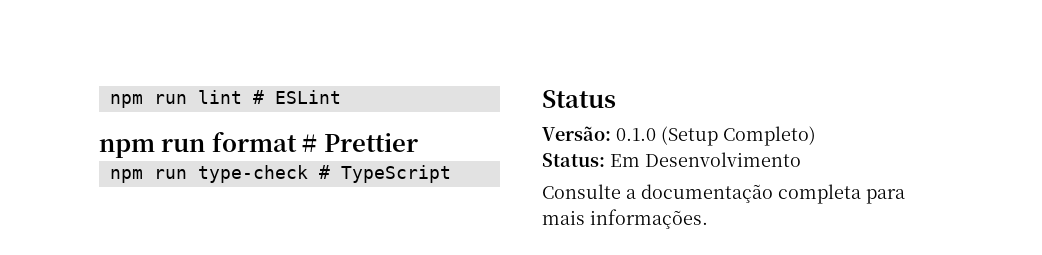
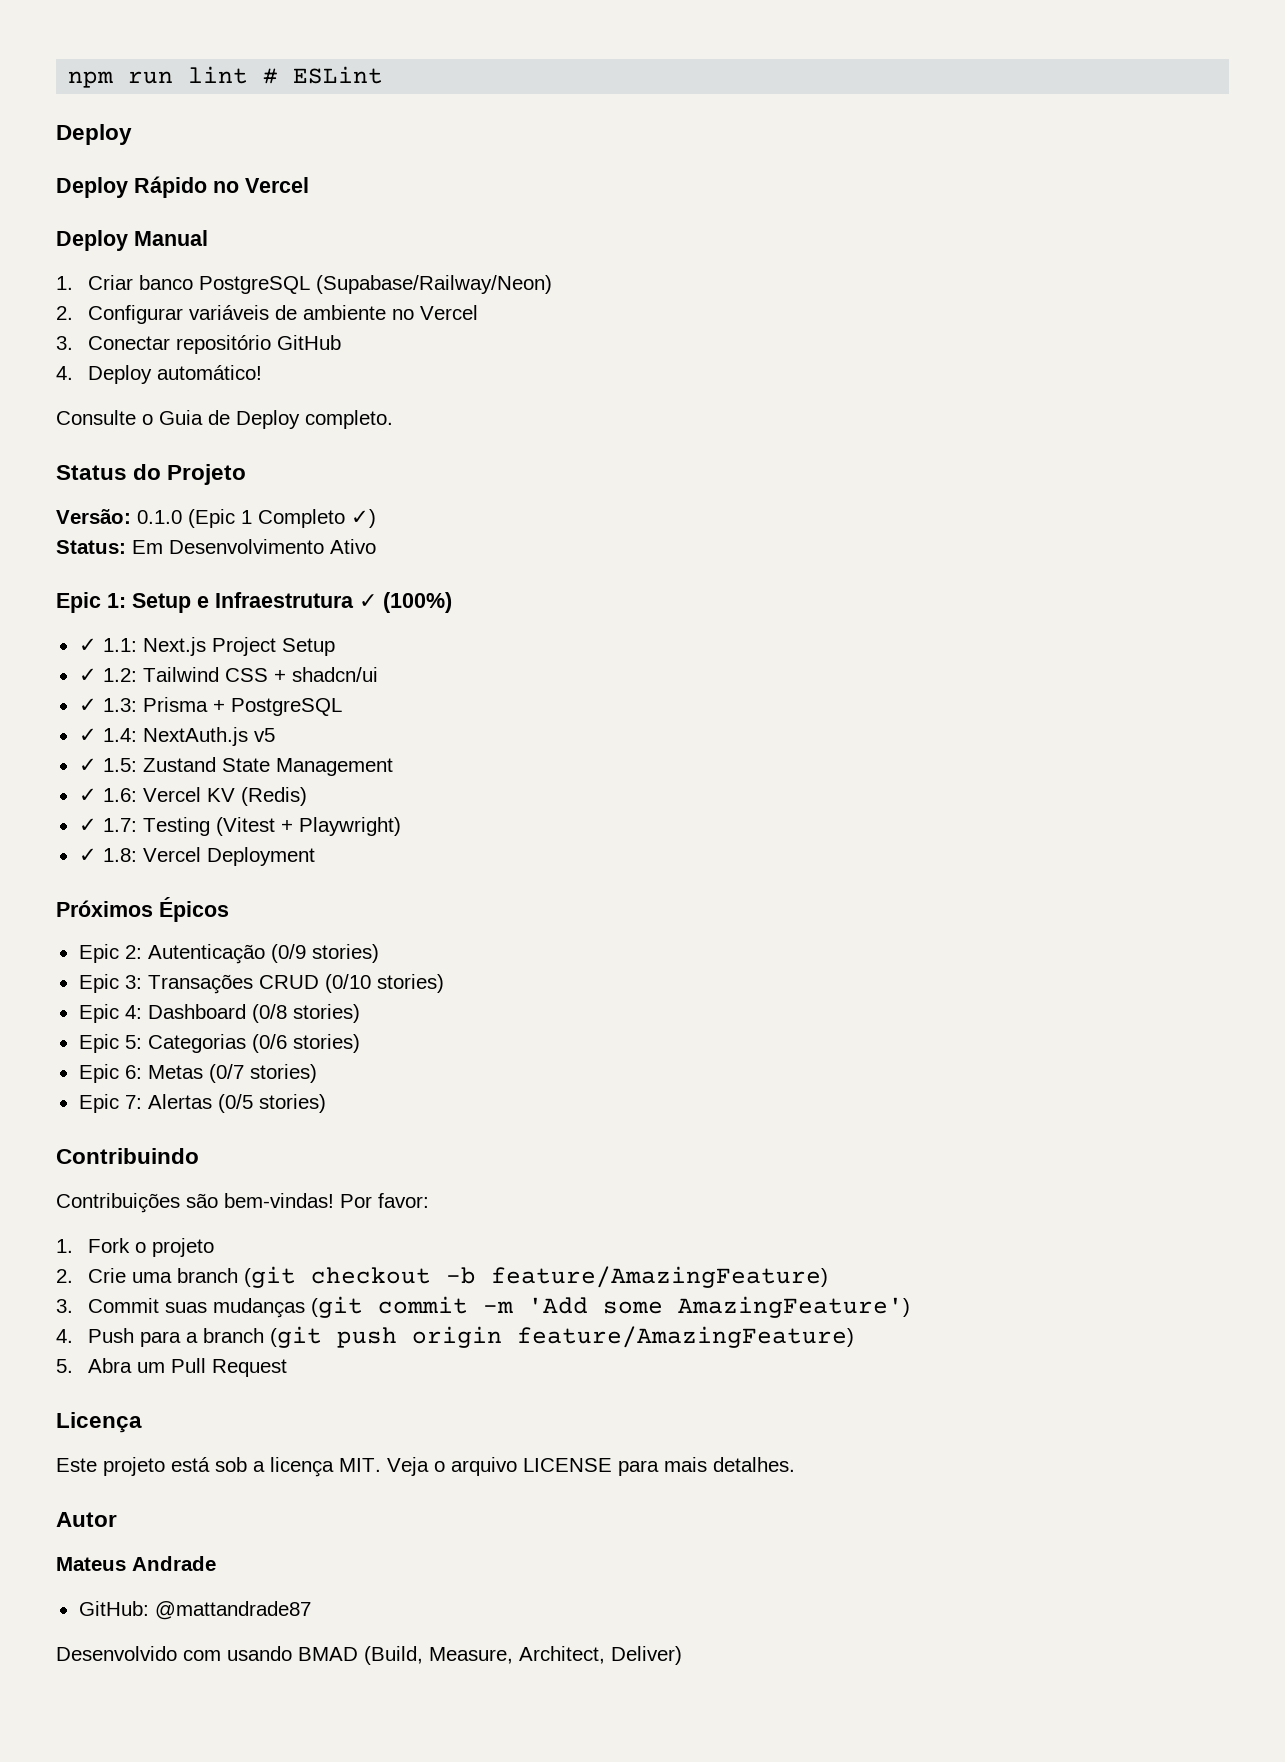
[99,131,418,158] [109,165,451,183] npm run format # Prettier // npm run type-check # TypeScript -> [56,124,132,145] [56,176,309,198] [56,230,208,251] [56,275,553,294] [56,305,479,324] [56,335,342,354] [56,365,263,384] [56,410,393,429] Deploy // Deploy Rápido no Vercel // Deploy Manual // 1. Criar banco PostgreSQL (Supabase/Railway/Neon) // 2. Configurar variáveis de ambiente no Vercel // 3. Conectar repositório GitHub // 4. Deploy automático! // Consulte o Guia de Deploy completo.
(616, 99) none -> [133,464,247,485] do Projeto
[661,126,816,146] (Setup Completo) -> [188,509,376,528] (Epic 1 Completo ✓)
[542,184,905,204] [542,209,708,229] // Consulte a documentação completa para mais informações. -> [330,539,376,554] [56,592,452,613] [78,637,335,656] [78,667,378,682] [78,697,342,716] [78,727,275,746] [78,757,393,776] [78,787,307,806] [78,817,401,836] [78,847,315,866] [56,897,229,922] [78,944,379,964] [78,974,444,994] [78,1004,360,1023] [78,1034,360,1053] [78,1064,317,1083] [78,1094,326,1113] [56,1148,199,1164] [56,1193,429,1213] [56,1238,215,1257] [56,1266,829,1288] [56,1296,911,1318] [56,1326,855,1348] [56,1358,288,1377] [56,1412,142,1433] [56,1457,795,1477] [56,1512,117,1527] [56,1556,216,1571] [78,1601,311,1620] [56,1646,682,1665] Ativo // Epic 1: Setup e Infraestrutura ✓ (100%) // ✓ 1.1: Next.js Project Setup // ✓ 1.2: Tailwind CSS + shadcn/ui // ✓ 1.3: Prisma + PostgreSQL // ✓ 1.4: NextAuth.js v5 // ✓ 1.5: Zustand State Management // ✓ 1.6: Vercel KV (Redis) // ✓ 1.7: Testing (Vitest + Playwright) // ✓ 1.8: Vercel Deployment // Próximos Épicos // Epic 2: Autenticação (0/9 stories) // Epic 3: Transações CRUD (0/10 stories) // Epic 4: Dashboard (0/8 stories) // Epic 5: Categorias (0/6 stories) // Epic 6: Metas (0/7 stories) // Epic 7: Alertas (0/5 stories) // Contribuindo // Contribuições são bem-vindas! Por favor: // 1. Fork o projeto // 2. Crie uma branch (git checkout -b feature/AmazingFeature) // 3. Commit suas mudanças (git commit -m 'Add some AmazingFeature') // 4. Push para a branch (git push origin feature/AmazingFeature) // 5. Abra um Pull Request // Licença // Este projeto está sob a licença MIT. Veja o arquivo LICENSE para mais detalhes. // Autor // Mateus Andrade // GitHub: @mattandrade87 // Desenvolvido com usando BMAD (Build, Measure, Architect, Deliver)

